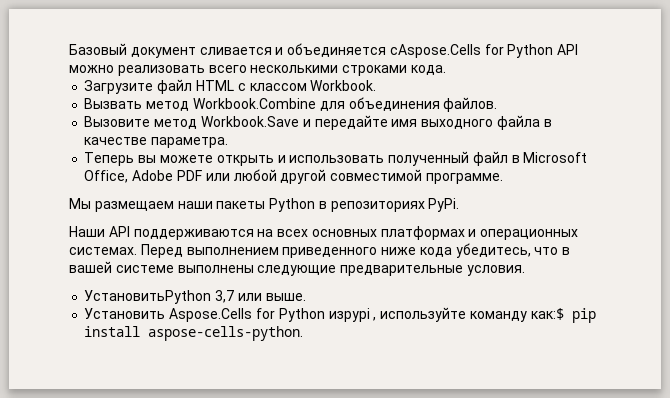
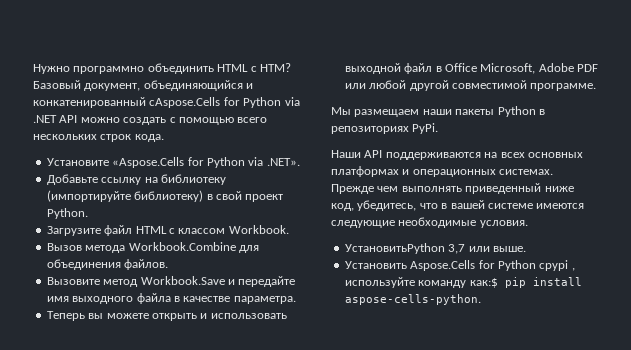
[69,43,579,58] [69,65,446,76] Базовый документ сливается и объединяется сAspose.Cells for Python API можно реализовать всего несколькими строками кода. -> [33,63,291,74] [33,80,254,91] [33,97,300,108] [33,115,268,125] [33,134,164,142] [46,157,300,168] [46,174,226,185] [46,190,284,202] [46,208,88,219] Нужно программно объединить HTML с HTM? Базовый документ, объединяющийся и конкатенированный сAspose.Cells for Python via .NET API можно создать с помощью всего нескольких строк кода. // Установите «Aspose.Cells for Python via .NET». // Добавьте ссылку на библиотеку (импортируйте библиотеку) в свой проект Python.
[84,98,190,111] Вызвать метод -> [46,243,126,253] Вызов метода
[388,151,470,166] полученный -> [344,63,401,74] выходной
[523,152,588,163] [84,170,129,183] Microsoft Office, -> [444,63,536,74] Office Microsoft,
[140,244,452,258] Перед выполнением приведенного ниже кода -> [331,183,574,194] [331,203,354,211] Прежде чем выполнять приведенный ниже код,
[177,265,464,276] выполнены следующие предварительные -> [536,203,585,209] [331,217,477,228] имеются следующие необходимые
[328,308,370,322] изpypi -> [539,260,569,271] сpypi

